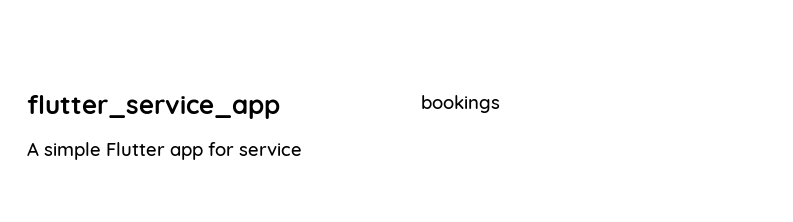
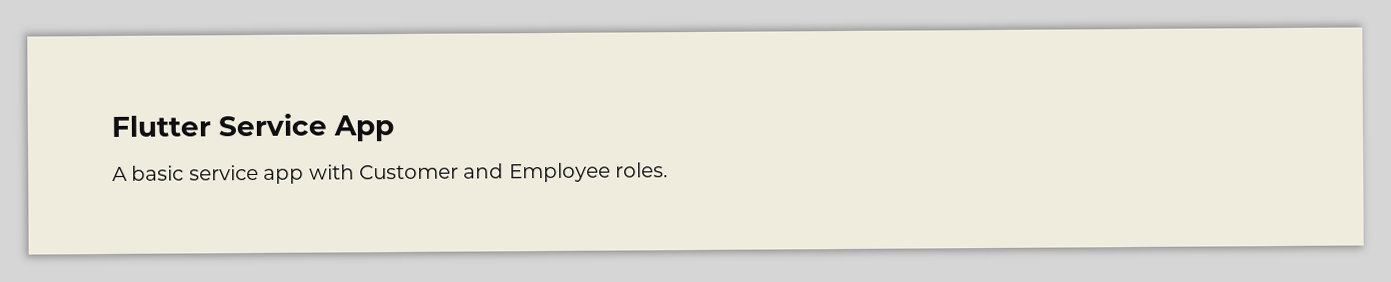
[27,95,280,119] [27,142,302,160] [421,95,500,113] flutter_service_app // A simple Flutter app for service bookings -> [111,113,394,142] [112,162,669,184] Flutter Service App // A basic service app with Customer and Employee roles.

